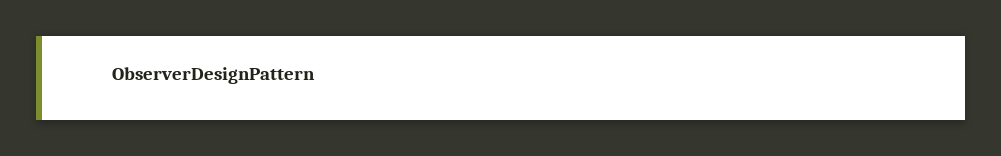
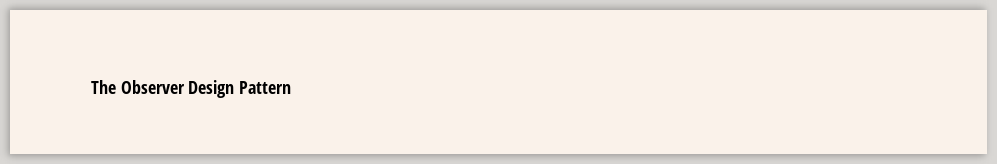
[112,67,315,84] ObserverDesignPattern -> [91,80,292,98] The Observer Design Pattern

